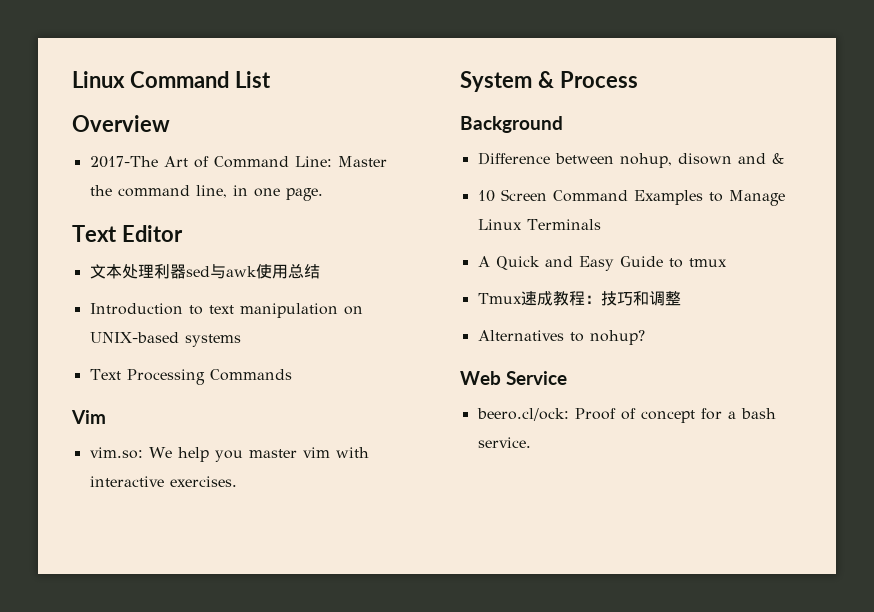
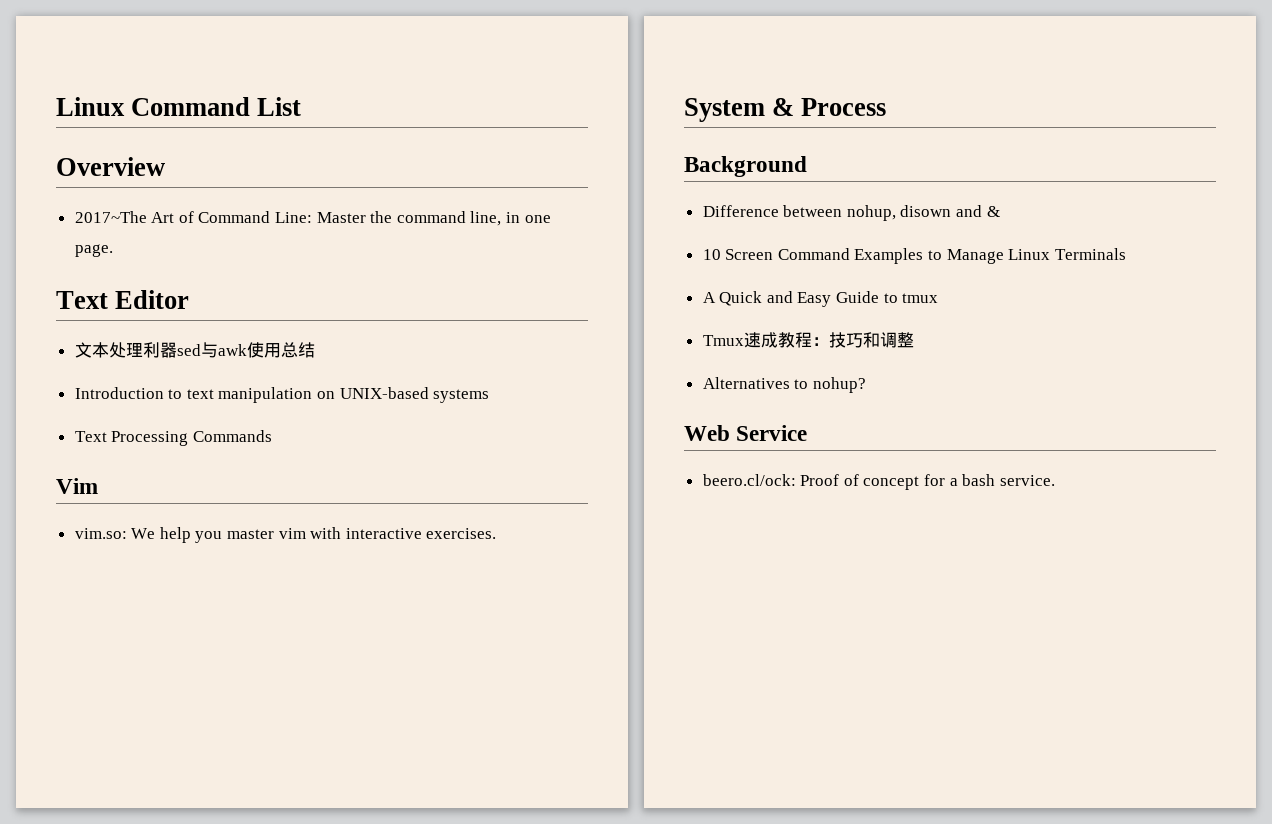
[89,156,158,168] 2017-The -> [74,211,147,223] 2017~The

